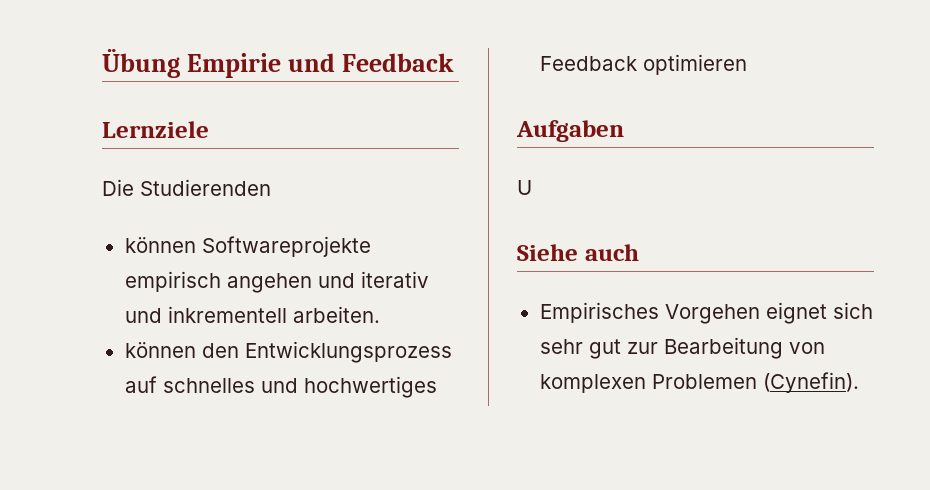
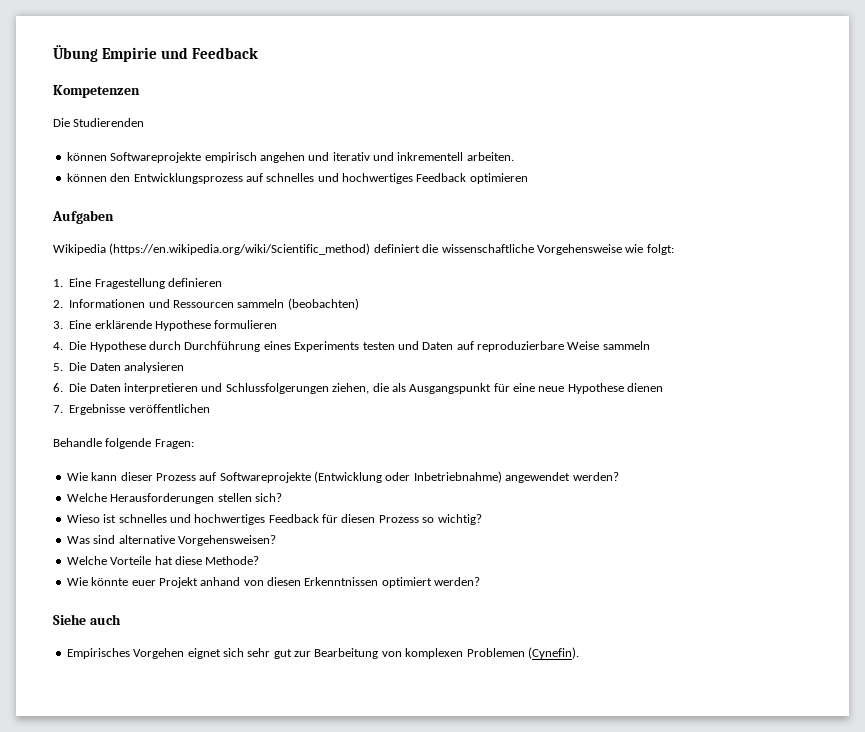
[102,121,209,138] Lernziele -> [53,85,140,98] Kompetenzen
[517,180,532,195] U -> [53,243,674,255] [53,278,222,289] [53,298,359,310] [53,320,278,331] [53,341,650,352] [53,362,184,373] [53,383,664,394] [53,404,210,415] [53,438,194,449] [66,471,619,483] [66,493,282,504] [66,514,482,525] [66,535,276,546] [66,556,260,565] [66,577,481,588] Wikipedia (https://en.wikipedia.org/wiki/Scientific_method) definiert die wissenschaftliche Vorgehensweise wie folgt: // 1. Eine Fragestellung definieren // 2. Informationen und Ressourcen sammeln (beobachten) // 3. Eine erklärende Hypothese formulieren // 4. Die Hypothese durch Durchführung eines Experiments testen und Daten auf reproduzierbare Weise sammeln // 5. Die Daten analysieren // 6. Die Daten interpretieren und Schlussfolgerungen ziehen, die als Ausgangspunkt für eine neue Hypothese dienen // 7. Ergebnisse veröffentlichen // Behandle folgende Fragen: // Wie kann dieser Prozess auf Softwareprojekte (Entwicklung oder Inbetriebnahme) angewendet werden? // Welche Herausforderungen stellen sich? // Wieso ist schnelles und hochwertiges Feedback für diesen Prozess so wichtig? // Was sind alternative Vorgehensweisen? // Welche Vorteile hat diese Methode? // Wie könnte euer Projekt anhand von diesen Erkenntnissen optimiert werden?

